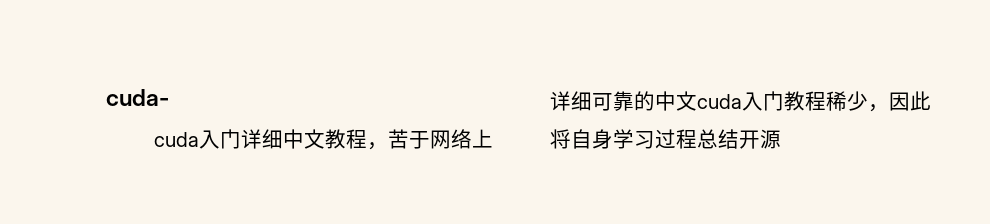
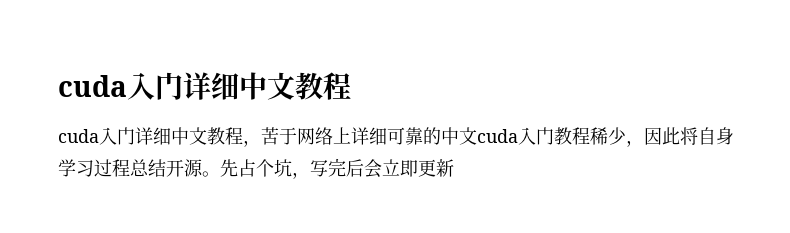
[106,89,169,106] cuda- -> [58,72,351,100] cuda入门详细中文教程
(781, 139) none -> [202,158,454,179] 。先占个坑，写完后会立即更新

